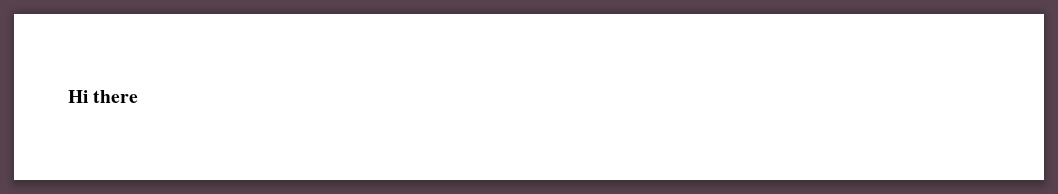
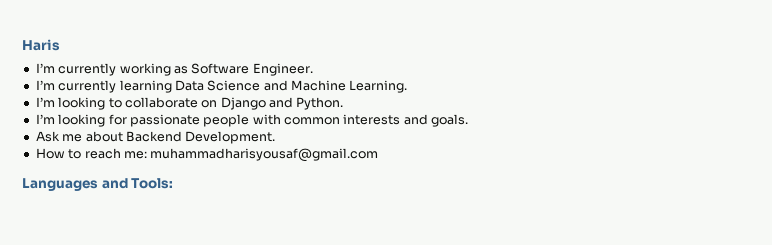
[68,90,139,103] Hi there -> [22,39,60,51] [35,63,313,76] [35,80,408,93] [35,97,344,110] [35,114,469,127] [35,131,276,144] [35,148,379,162] [22,178,174,191] Haris // I’m currently working as Software Engineer. // I’m currently learning Data Science and Machine Learning. // I’m looking to collaborate on Django and Python. // I’m looking for passionate people with common interests and goals. // Ask me about Backend Development. // How to reach me: muhammadharisyousaf@gmail.com // Languages and Tools:

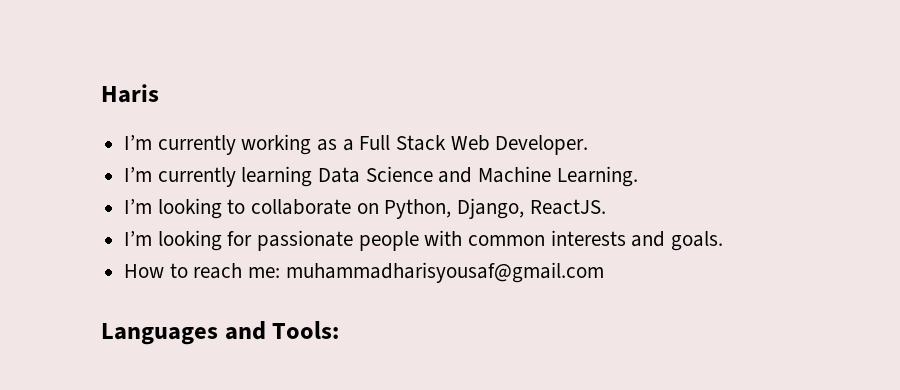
[191,63,313,76] Software Engineer. -> [342,135,589,155] a Full Stack Web Developer.
[220,97,344,110] Django and Python. -> [384,198,606,219] Python, Django, ReactJS.
[35,131,276,144] // Ask me about Backend Development. -> (724, 241) none

